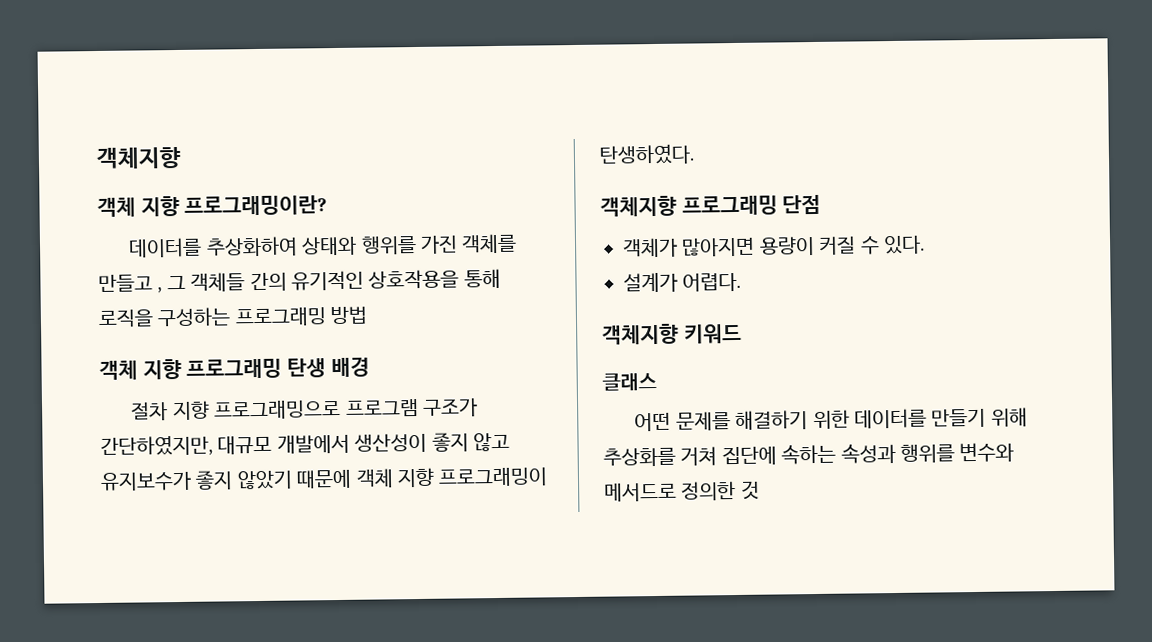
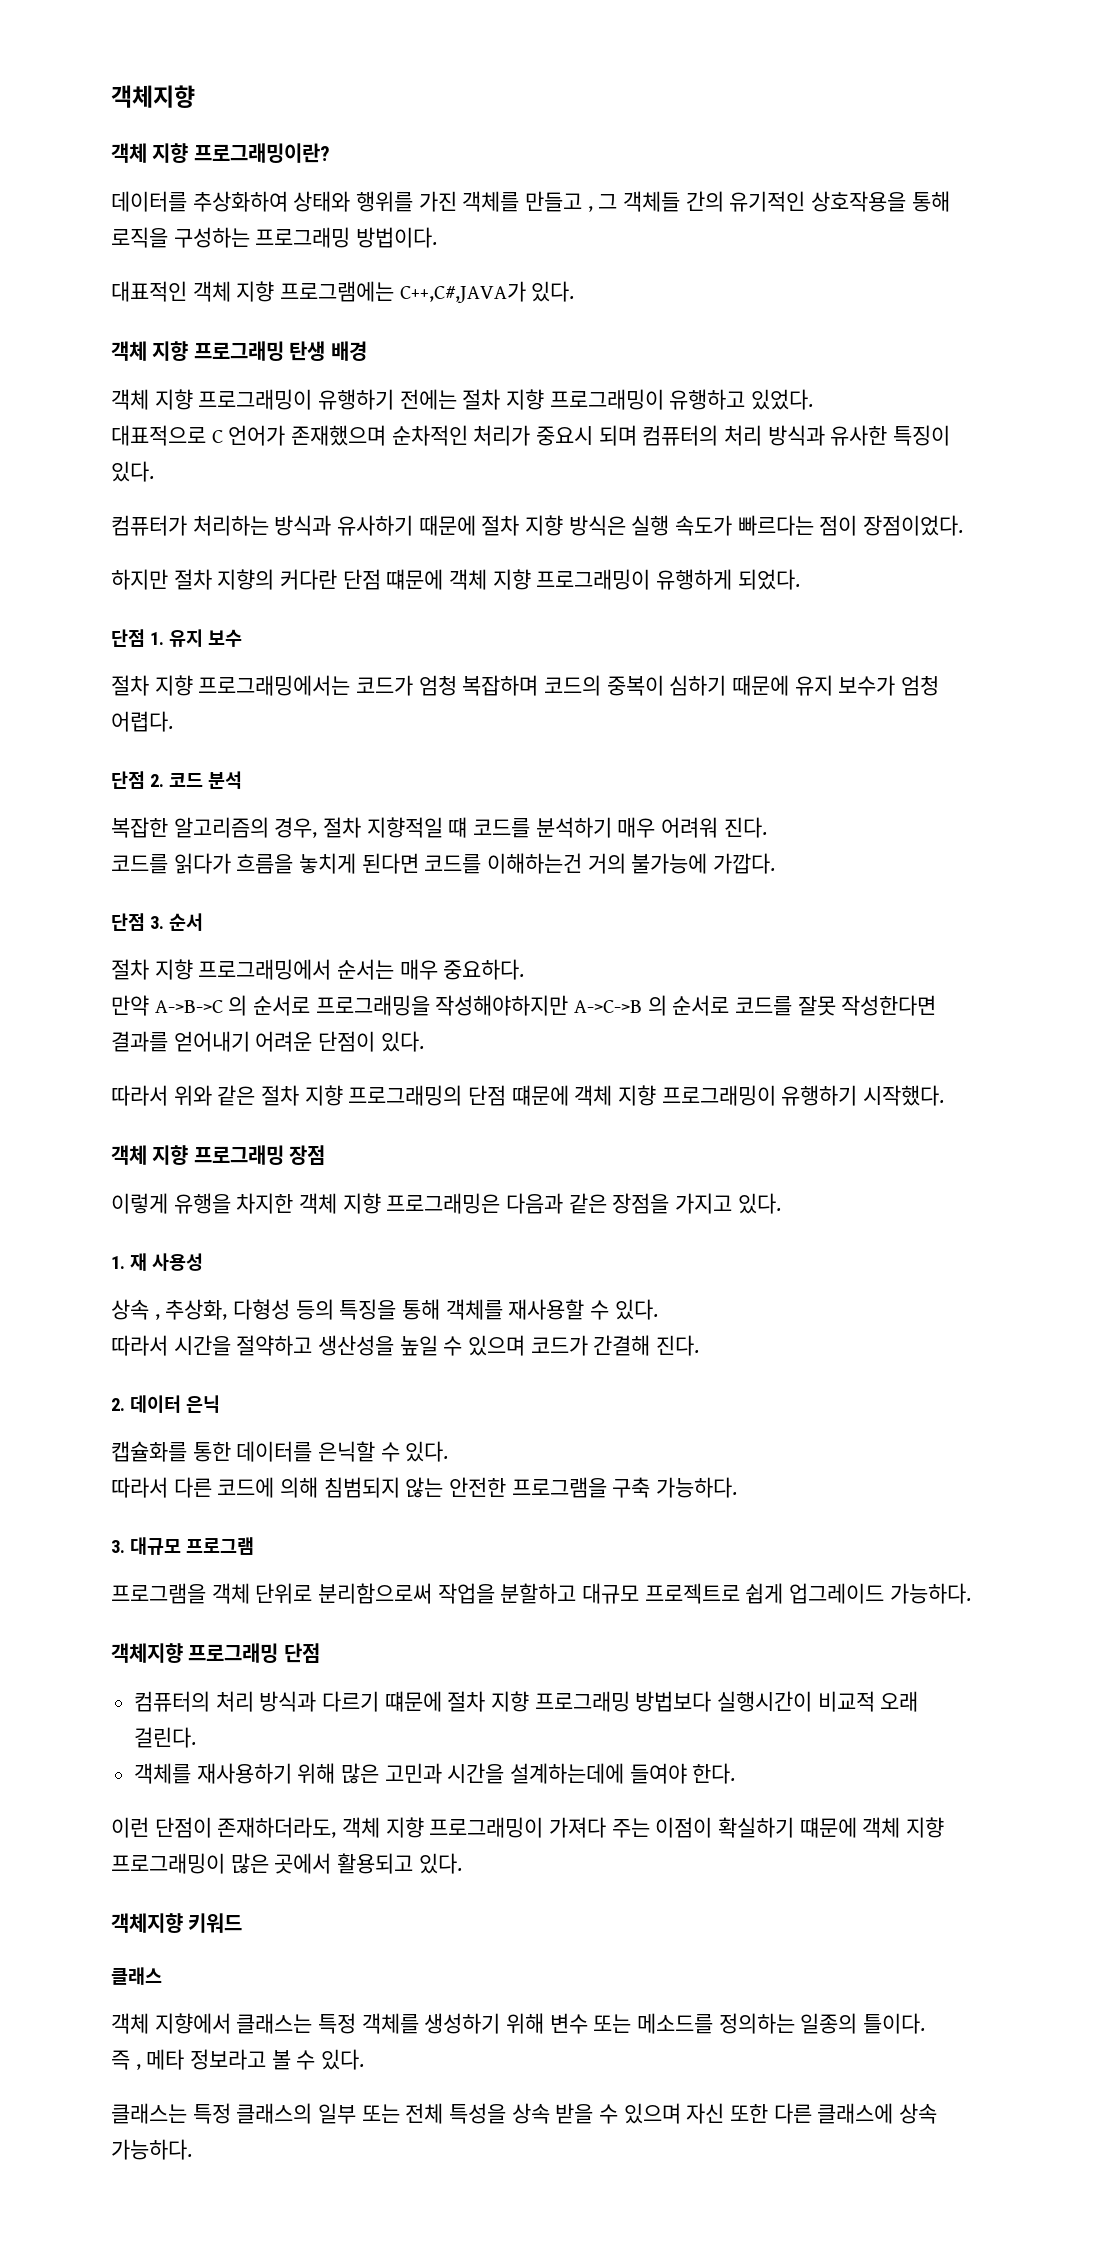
[330,305,369,325] 방법 -> [356,227,438,248] [111,281,575,303] 방법이다. // 대표적인 객체 지향 프로그램에는 C++,C#,JAVA가 있다.
[130,398,478,421] [100,432,510,457] [100,467,549,491] [599,143,695,165] [600,194,822,217] [622,235,925,258] [623,272,742,293] 절차 지향 프로그래밍으로 프로그램 구조가 간단하였지만, 대규모 개발에서 생산성이 좋지 않고 유지보수가 좋지 않았기 때문에 객체 지향 프로그래밍이 탄생하였다. // 객체지향 프로그래밍 단점 // 객체가 많아지면 용량이 커질 수 있다. // 설계가 어렵다. -> [111,389,814,410] [111,425,951,446] [111,461,154,482] [111,515,964,536] [111,569,800,590] [111,629,242,647] [111,675,940,696] [111,711,173,732] [111,771,242,789] [111,817,767,838] [111,853,776,874] [111,913,203,931] [111,959,525,980] [111,995,937,1016] [111,1031,424,1052] [111,1085,945,1106] [111,1145,326,1165] [111,1193,781,1214] [111,1253,203,1271] [111,1299,658,1320] [111,1335,700,1356] [111,1395,220,1413] [111,1441,449,1462] [111,1477,738,1498] [111,1537,254,1555] [111,1583,971,1604] [111,1643,320,1663] [134,1691,919,1712] [134,1727,197,1748] [134,1763,736,1784] [111,1817,945,1838] [111,1853,462,1874] 객체 지향 프로그래밍이 유행하기 전에는 절차 지향 프로그래밍이 유행하고 있었다. // 대표적으로 C 언어가 존재했으며 순차적인 처리가 중요시 되며 컴퓨터의 처리 방식과 유사한 특징이 있다. // 컴퓨터가 처리하는 방식과 유사하기 때문에 절차 지향 방식은 실행 속도가 빠르다는 점이 장점이었다. // 하지만 절차 지향의 커다란 단점 떄문에 객체 지향 프로그래밍이 유행하게 되었다. // 단점 1. 유지 보수 // 절차 지향 프로그래밍에서는 코드가 엄청 복잡하며 코드의 중복이 심하기 때문에 유지 보수가 엄청 어렵다. // 단점 2. 코드 분석 // 복잡한 알고리즘의 경우, 절차 지향적일 떄 코드를 분석하기 매우 어려워 진다. // 코드를 읽다가 흐름을 놓치게 된다면 코드를 이해하는건 거의 불가능에 가깝다. // 단점 3. 순서 // 절차 지향 프로그래밍에서 순서는 매우 중요하다. // 만약 A->B->C 의 순서로 프로그래밍을 작성해야하지만 A->C->B 의 순서로 코드를 잘못 작성한다면 결과를 얻어내기 어려운 단점이 있다. // 따라서 위와 같은 절차 지향 프로그래밍의 단점 떄문에 객체 지향 프로그래밍이 유행하기 시작했다. // 객체 지향 프로그래밍 장점 // 이렇게 유행을 차지한 객체 지향 프로그래밍은 다음과 같은 장점을 가지고 있다. // 1. 재 사용성 // 상속 , 추상화, 다형성 등의 특징을 통해 객체를 재사용할 수 있다. // 따라서 시간을 절약하고 생산성을 높일 수 있으며 코드가 간결해 진다. // 2. 데이터 은닉 // 캡슐화를 통한 데이터를 은닉할 수 있다. // 따라서 다른 코드에 의해 침범되지 않는 안전한 프로그램을 구축 가능하다. // 3. 대규모 프로그램 // 프로그램을 객체 단위로 분리함으로써 작업을 분할하고 대규모 프로젝트로 쉽게 업그레이드 가능하다. // 객체지향 프로그래밍 단점 // 컴퓨터의 처리 방식과 다르기 떄문에 절차 지향 프로그래밍 방법보다 실행시간이 비교적 오래 걸린다. // 객체를 재사용하기 위해 많은 고민과 시간을 설계하는데에 들여야 한다. // 이런 단점이 존재하더라도, 객체 지향 프로그래밍이 가져다 주는 이점이 확실하기 떄문에 객체 지향 프로그래밍이 많은 곳에서 활용되고 있다.
[634,407,1028,432] [603,442,1015,467] [604,480,760,502] 어떤 문제를 해결하기 위한 데이터를 만들기 위해 추상화를 거쳐 집단에 속하는 속성과 행위를 변수와 메서드로 정의한 것 -> [111,2013,926,2034] [111,2049,365,2070] [111,2103,938,2124] [111,2139,192,2160] 객체 지향에서 클래스는 특정 객체를 생성하기 위해 변수 또는 메소드를 정의하는 일종의 틀이다. // 즉 , 메타 정보라고 볼 수 있다. // 클래스는 특정 클래스의 일부 또는 전체 특성을 상속 받을 수 있으며 자신 또한 다른 클래스에 상속 가능하다.

